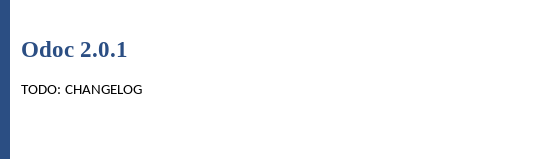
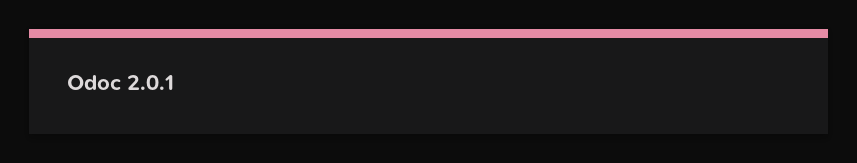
[21,85,142,94] // TODO: CHANGELOG -> (174, 82) none

